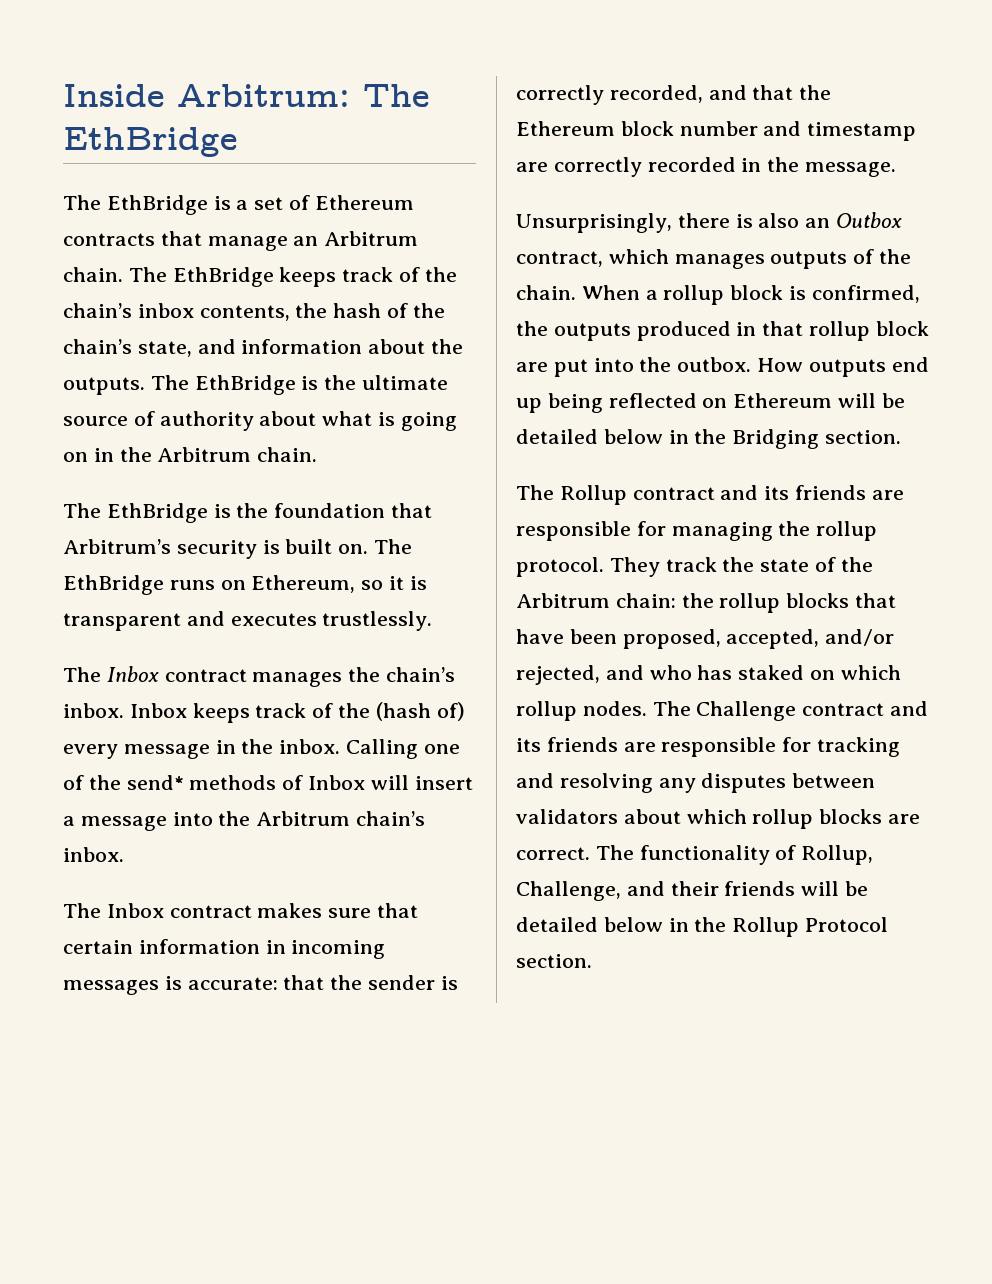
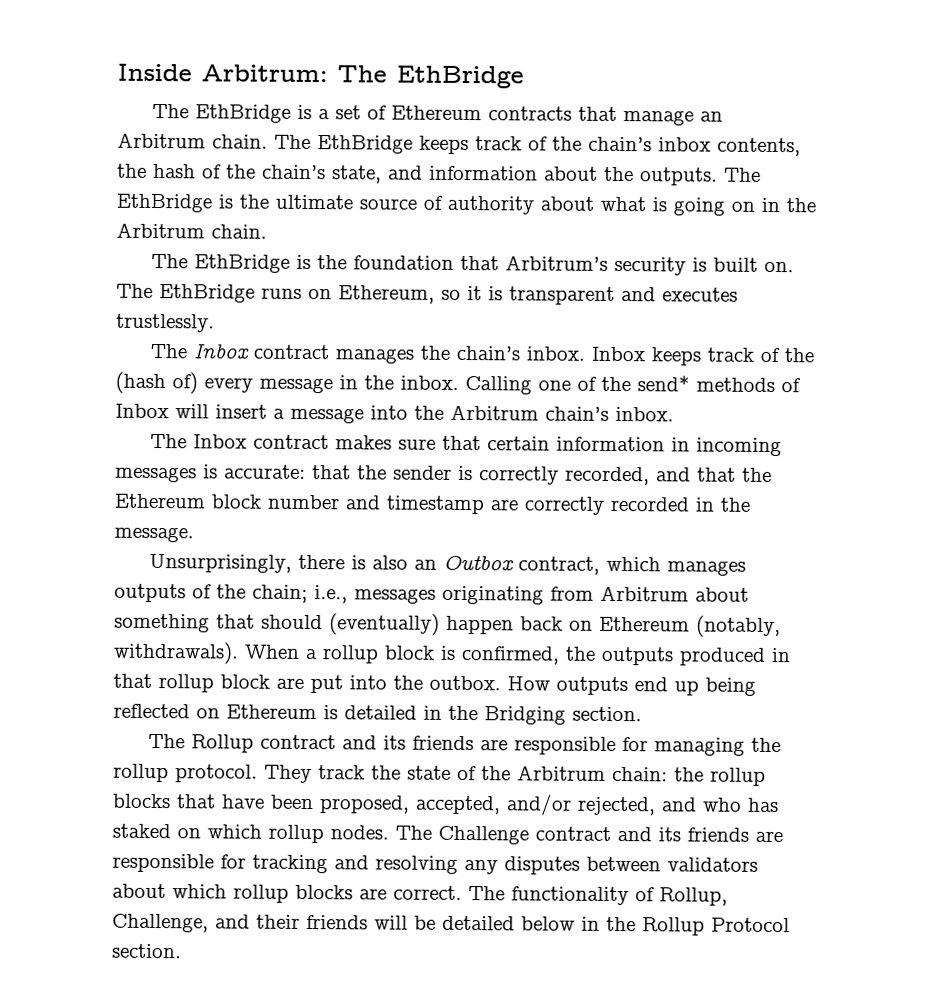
[516,285,576,300] chain. -> [252,584,749,605] [114,613,781,639] [113,641,239,665] chain; i.e., messages originating from Arbitrum about something that should (eventually) happen back on Ethereum (notably, withdrawals).
[838,393,905,408] [516,429,663,444] will be detailed below -> [323,705,417,720] is detailed

